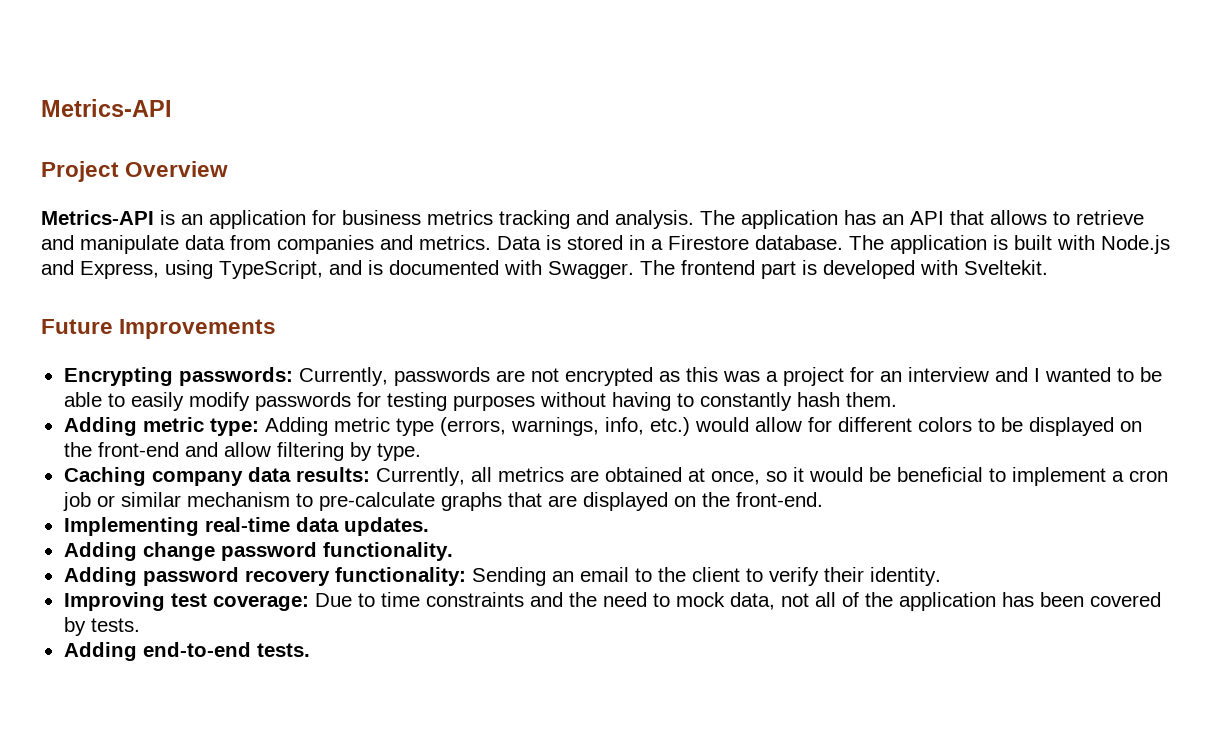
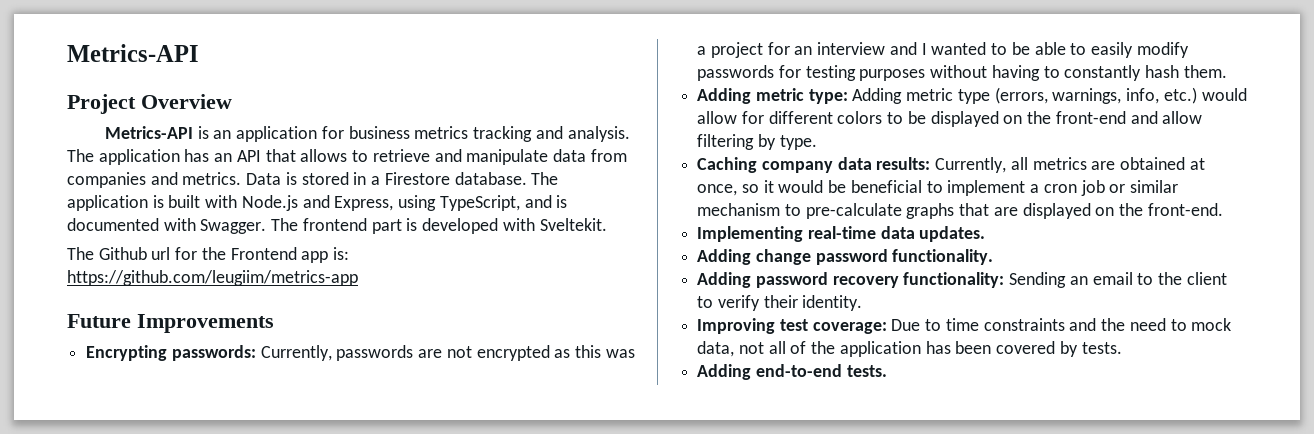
(1048, 267) none -> [67,247,350,263] [67,270,358,286] // The Github url for the Frontend app is: https://github.com/leugiim/metrics-app

